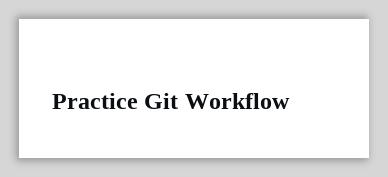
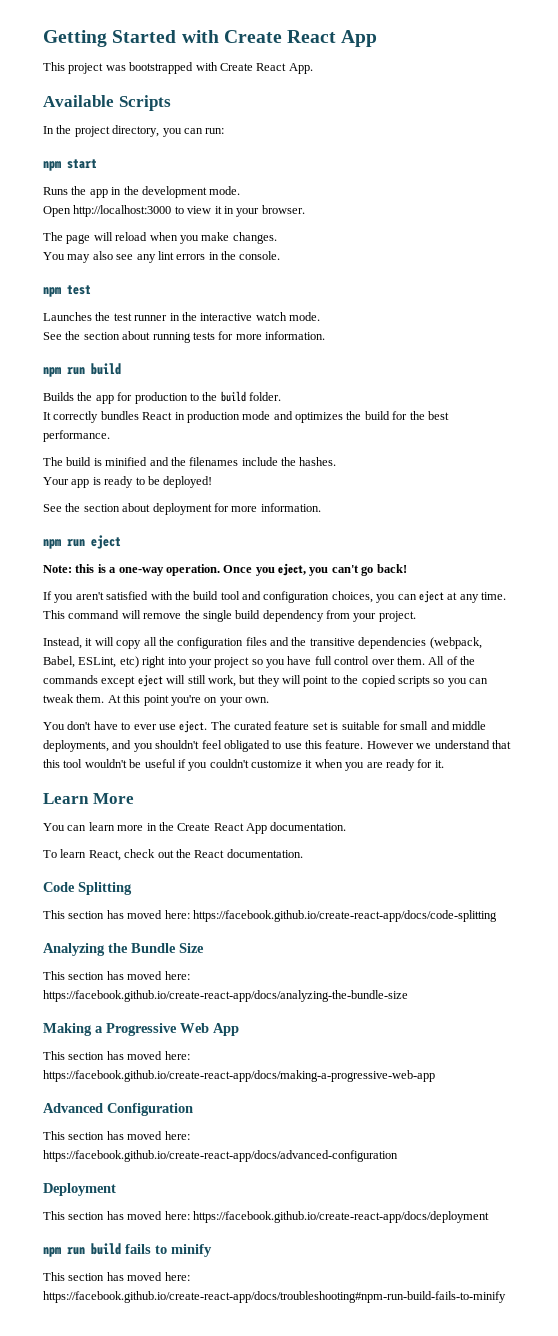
[52,93,290,109] Practice Git Workflow -> [43,30,378,47] [43,62,313,74] [43,95,171,111] [43,125,225,137] [43,159,97,171] [43,186,241,198] [43,205,305,217] [43,232,277,244] [43,251,281,263] [43,285,91,297] [43,312,320,321] [43,331,325,343] [43,363,121,377] [43,391,281,404] [43,411,449,423] [43,430,110,442] [43,457,337,466] [43,476,213,488] [43,503,321,515] [43,535,121,549] [43,563,407,576] [43,591,506,603] [43,610,416,622] [43,637,482,649] [43,656,475,668] [43,675,488,687] [43,694,269,706] [43,721,486,733] [43,740,511,752] [43,759,444,771] [43,793,134,804] [43,822,347,834] [43,849,303,861] [43,882,132,895] [43,910,497,922] [43,943,204,956] [43,971,190,980] [43,990,408,1002] [43,1023,239,1036] [43,1051,190,1060] [43,1070,435,1082] [43,1103,193,1116] [43,1131,190,1140] [43,1150,398,1162] [43,1183,116,1196] [43,1211,489,1223] [43,1243,212,1257] [43,1272,190,1281] [43,1291,506,1303] Getting Started with Create React App // This project was bootstrapped with Create React App. // Available Scripts // In the project directory, you can run: // npm start // Runs the app in the development mode. // Open http://localhost:3000 to view it in your browser. // The page will reload when you make changes. // You may also see any lint errors in the console. // npm test // Launches the test runner in the interactive watch mode. // See the section about running tests for more information. // npm run build // Builds the app for production to the build folder. // It correctly bundles React in production mode and optimizes the build for the best performance. // The build is minified and the filenames include the hashes. // Your app is ready to be deployed! // See the section about deployment for more information. // npm run eject // Note: this is a one-way operation. Once you eject, you can't go back! // If you aren't satisfied with the build tool and configuration choices, you can eject at any time. This command will remove the single build dependency from your project. // Instead, it will copy all the configuration files and the transitive dependencies (webpack, Babel, ESLint, etc) right into your project so you have full control over them. All of the commands except eject will still work, but they will point to the copied scripts so you can tweak them. At this point you're on your own. // You don't have to ever use eject. The curated feature set is suitable for small and middle deployments, and you shouldn't feel obligated to use this feature. However we understand that this tool wouldn't be useful if you couldn't customize it when you are ready for it. // Learn More // You can learn more in the Create React App documentation. // To learn React, check out the React documentation. // Code Splitting // This section has moved here: https://facebook.github.io/create-react-app/docs/code-splitting // Analyzing the Bundle Size // This section has moved here: https://facebook.github.io/create-react-app/docs/analyzing-the-bundle-size // Making a Progressive Web App // This section has moved here: https://facebook.github.io/create-react-app/docs/making-a-progressive-web-app // Advanced Configuration // This section has moved here: https://facebook.github.io/create-react-app/docs/advanced-configuration // Deployment // This section has moved here: https://facebook.github.io/create-react-app/docs/deployment // npm run build fails to minify // This section has moved here: https://facebook.github.io/create-react-app/docs/troubleshooting#npm-run-build-fails-to-minify

